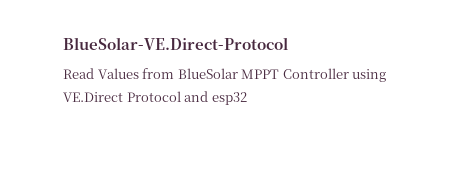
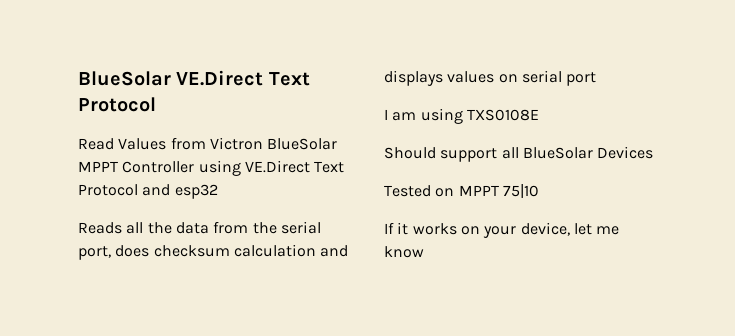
[63,37,288,50] BlueSolar-VE.Direct-Protocol -> [78,70,310,86] [78,97,156,112] BlueSolar VE.Direct Text Protocol
(175, 73) none -> [209,137,263,150] Victron
(123, 97) none -> [314,161,345,173] Text
(247, 98) none -> [78,221,321,234] [78,244,349,260] [384,70,597,86] [384,108,539,124] [384,146,654,162] [384,184,539,198] [384,222,620,238] [384,246,424,258] // Reads all the data from the serial port, does checksum calculation and displays values on serial port // I am using TXS0108E // Should support all BlueSolar Devices // Tested on MPPT 75|10 // If it works on your device, let me know

